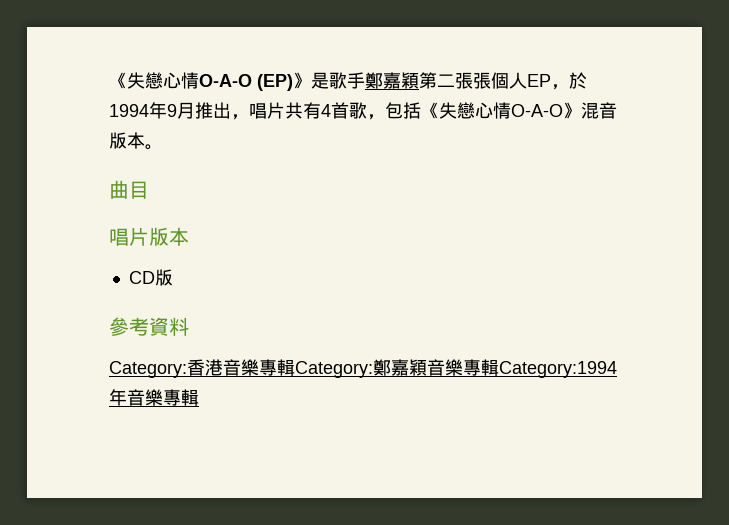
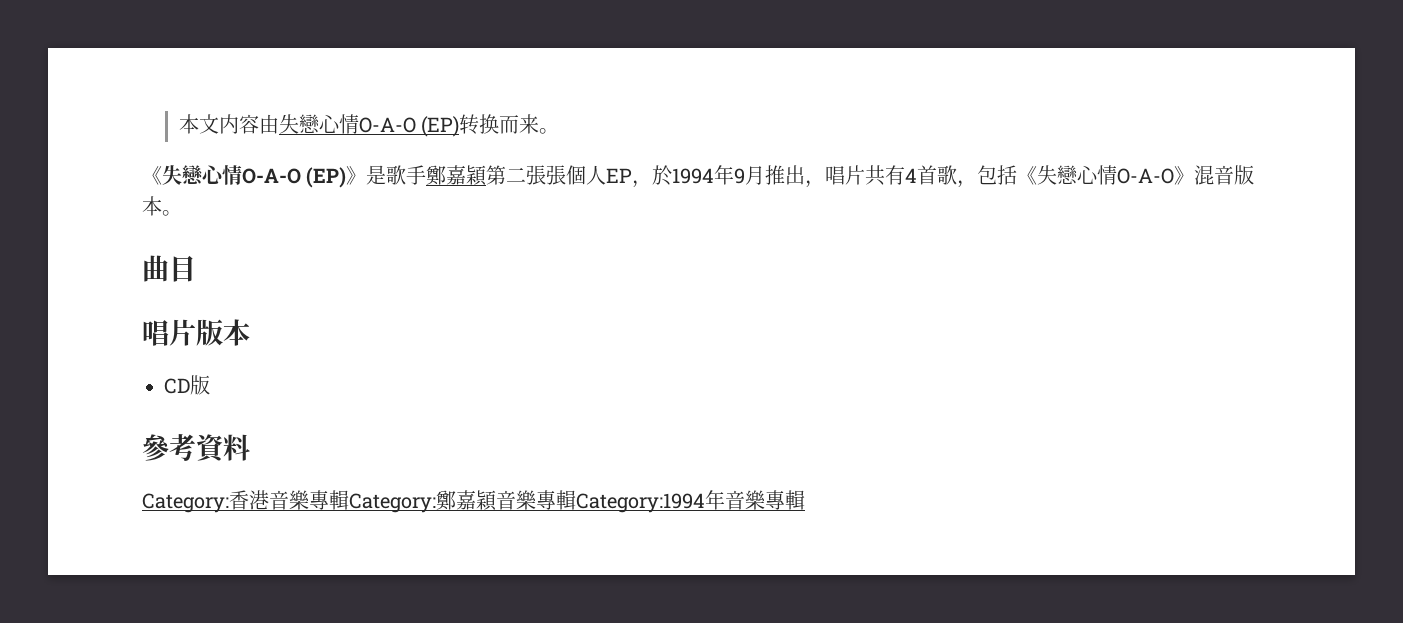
(109, 80) none -> [178,114,560,137] 本文内容由失戀心情O-A-O (EP)转换而来。 //

